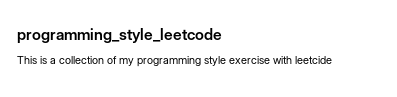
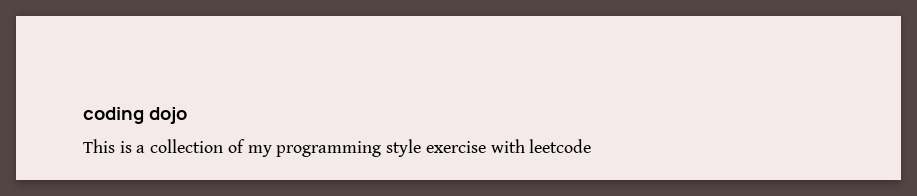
[17,28,222,44] programming_style_leetcode -> [83,107,187,124] coding dojo
[295,56,332,64] leetcide -> [529,139,592,153] leetcode

